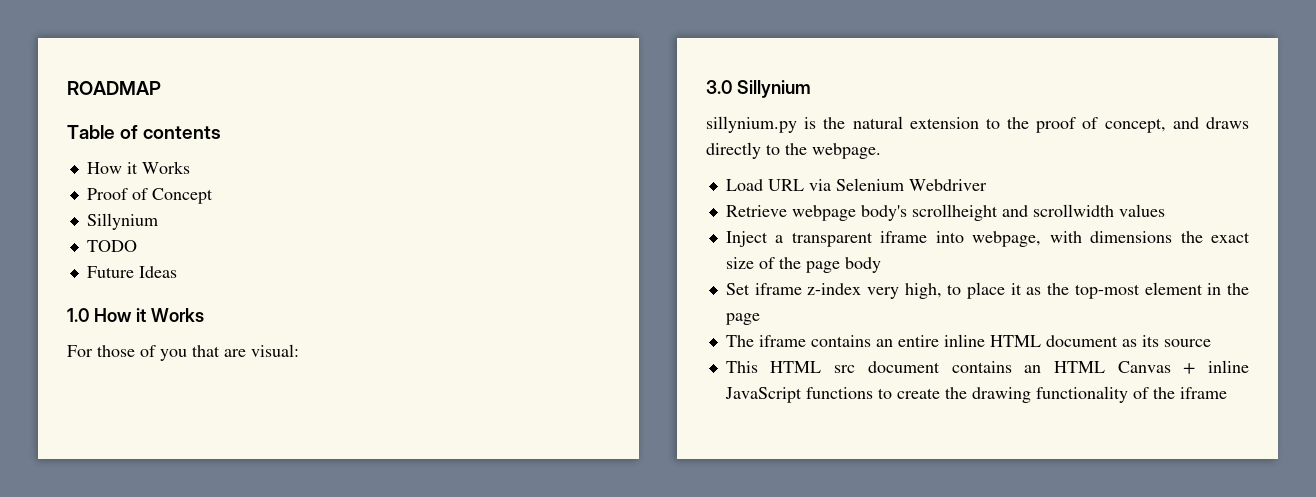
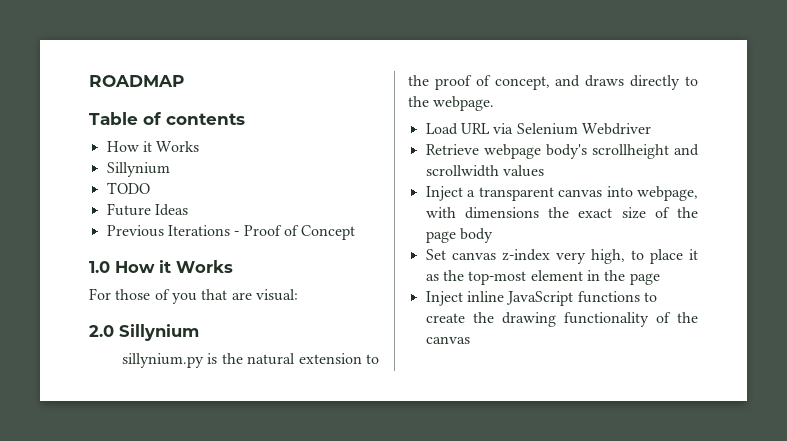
[86,188,213,204] // Proof of Concept -> (200, 146) none
(177, 272) none -> [106,225,356,240] // Previous Iterations - Proof of Concept
[706,80,732,94] 3.0 -> [89,325,114,337] 2.0
[880,231,928,243] iframe -> [558,189,603,197] canvas
[754,283,802,295] iframe -> [451,252,496,260] canvas
[725,334,1211,347] [725,361,1196,374] The iframe contains an entire inline HTML document as its source // This HTML src document contains an HTML Canvas + -> [425,291,463,306] Inject
[1179,387,1227,399] iframe -> [425,336,470,344] canvas

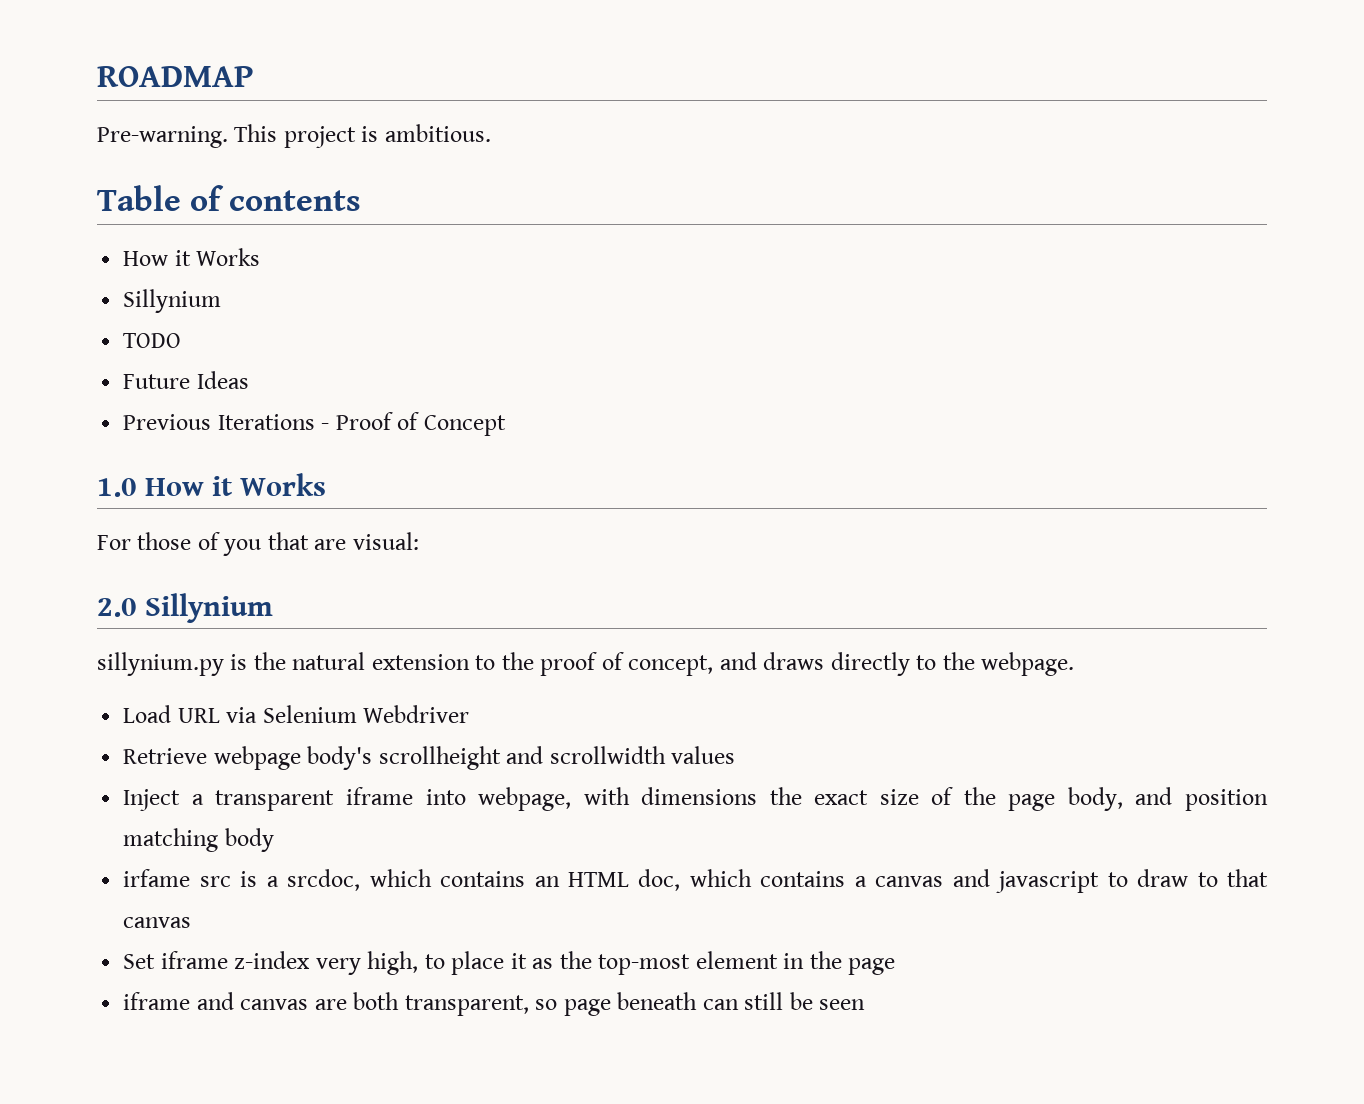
(184, 81) none -> [97,124,491,148] // Pre-warning. This project is ambitious.
[558,189,603,197] canvas -> [346,787,414,805] iframe
[459,228,493,243] body -> [1067,787,1268,811] [123,828,274,852] [123,869,1268,893] [123,917,192,928] body, and position matching body // irfame src is a srcdoc, which contains an HTML doc, which contains a canvas and javascript to draw to that canvas
[451,252,496,260] canvas -> [160,951,228,969] iframe
[425,291,657,306] [425,312,698,327] [425,336,470,344] Inject inline JavaScript functions to create the drawing functionality of the canvas -> [123,992,866,1016] iframe and canvas are both transparent, so page beneath can still be seen

